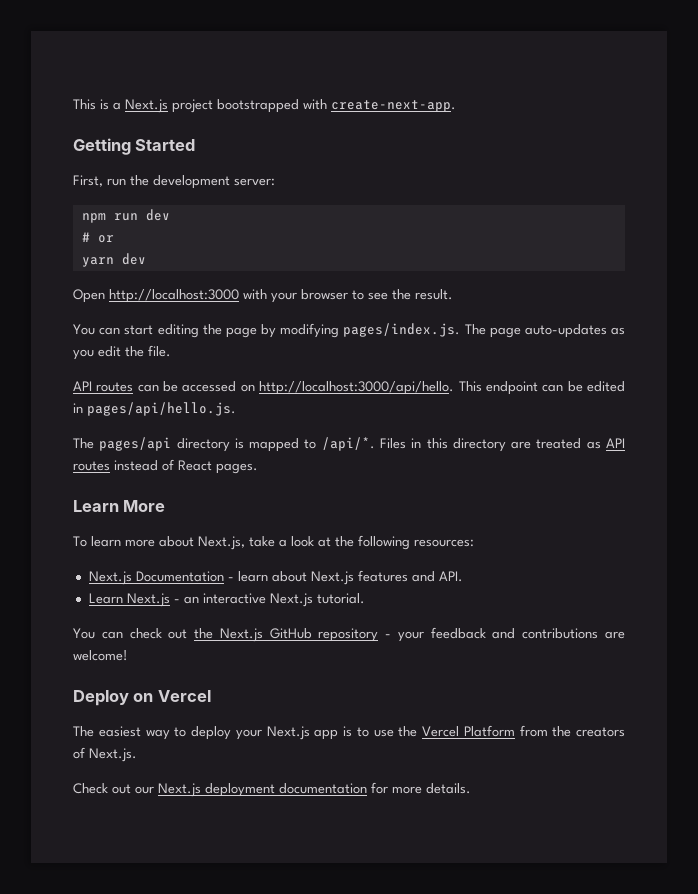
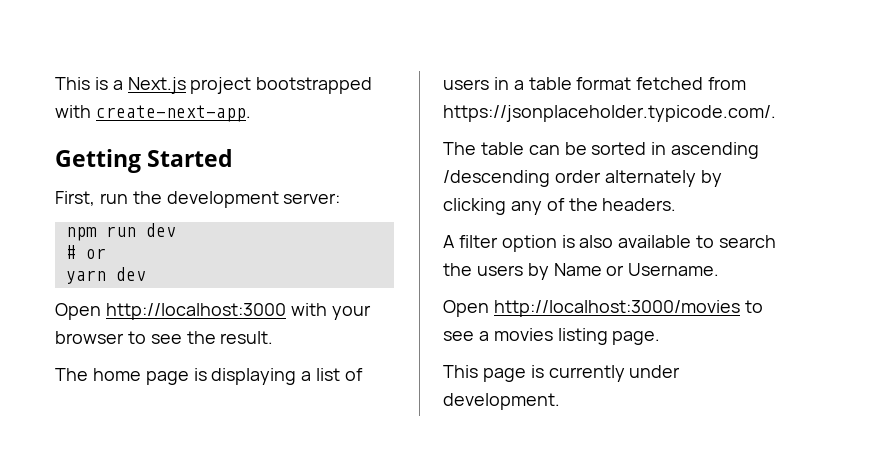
[73,323,625,338] [73,345,171,360] [73,381,625,395] [73,402,236,416] [73,437,625,452] [73,459,258,474] [73,500,166,512] [73,535,474,550] [88,570,463,585] [88,593,365,607] [73,627,625,642] [73,650,128,661] [73,690,211,706] [73,725,625,740] [73,747,137,762] [73,782,471,797] You can start editing the page by modifying pages/index.js. The page auto-updates as you edit the file. // API routes can be accessed on http://localhost:3000/api/hello. This endpoint can be edited in pages/api/hello.js. // The pages/api directory is mapped to /api/*. Files in this directory are treated as API routes instead of React pages. // Learn More // To learn more about Next.js, take a look at the following resources: // Next.js Documentation - learn about Next.js features and API. // Learn Next.js - an interactive Next.js tutorial. // You can check out the Next.js GitHub repository - your feedback and contributions are welcome! // Deploy on Vercel // The easiest way to deploy your Next.js app is to use the Vercel Platform from the creators of Next.js. // Check out our Next.js deployment documentation for more details. -> [55,368,364,385] [443,77,747,90] [443,105,776,122] [443,142,760,159] [443,170,722,187] [443,198,677,215] [443,235,777,252] [443,263,720,280] [443,300,763,317] [443,328,661,345] [443,365,681,382] [443,393,560,410] The home page is displaying a list of users in a table format fetched from https://jsonplaceholder.typicode.com/. // The table can be sorted in ascending /descending order alternately by clicking any of the headers. // A filter option is also available to search the users by Name or Username. // Open http://localhost:3000/movies to see a movies listing page. // This page is currently under development.

